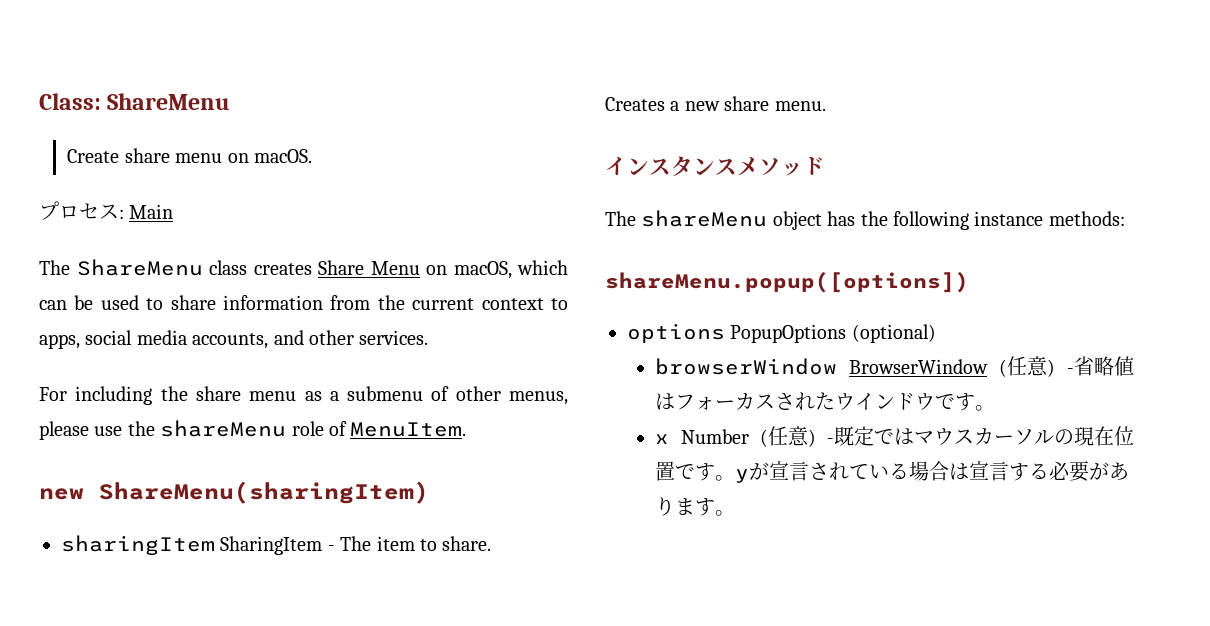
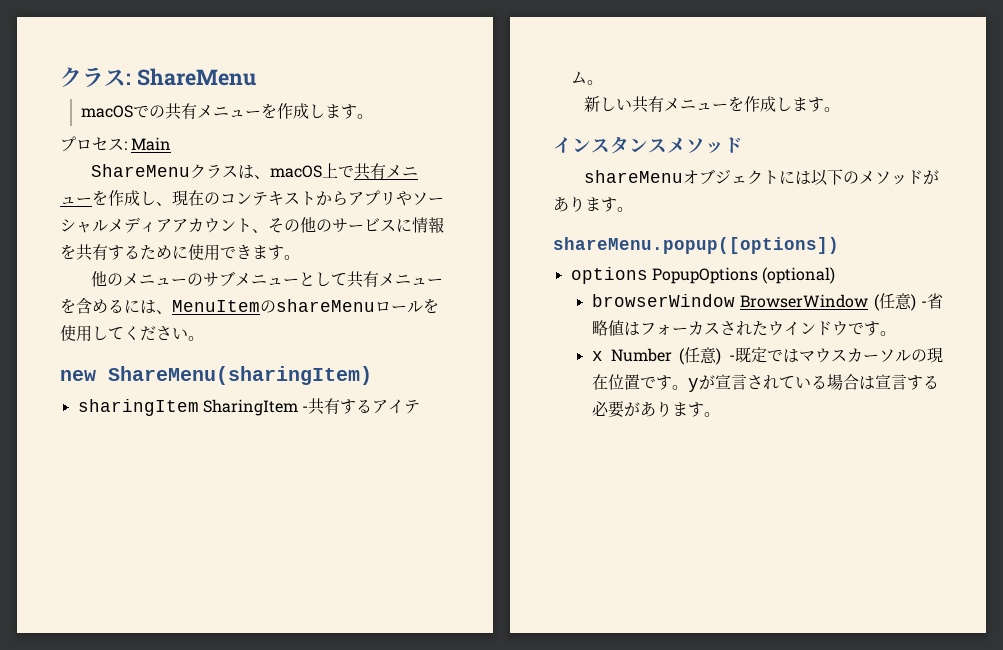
[39,93,101,110] Class: -> [60,67,131,88] クラス:
[67,148,313,163] [39,201,174,220] [39,259,568,279] [39,295,568,310] [39,330,429,349] [39,386,569,405] [39,420,467,440] Create share menu on macOS. // プロセス: Main // The ShareMenu class creates Share Menu on macOS, which can be used to share information from the current context to apps, social media accounts, and other services. // For including the share menu as a submenu of other menus, please use the shareMenu role of MenuItem. -> [81,103,374,120] [60,136,172,152] [91,163,419,180] [60,190,444,206] [60,217,444,233] [60,244,300,261] [91,271,444,288] [60,298,439,314] [60,325,204,342] macOSでの共有メニューを作成します。 // プロセス: Main // ShareMenuクラスは、macOS上で共有メニューを作成し、現在のコンテキストからアプリやソーシャルメディアアカウント、その他のサービスに情報を共有するために使用できます。 // 他のメニューのサブメニューとして共有メニューを含めるには、MenuItemのshareMenuロールを使用してください。
[340,536,492,551] [605,96,826,111] The item to share. // Creates a new share menu. -> [308,398,421,415] [570,71,603,85] [584,96,841,113] 共有するアイテム。 // 新しい共有メニューを作成します。
[605,210,1125,230] The shareMenu object has the following instance methods: -> [584,169,940,186] [553,196,633,212] shareMenuオブジェクトには以下のメソッドがあります。

